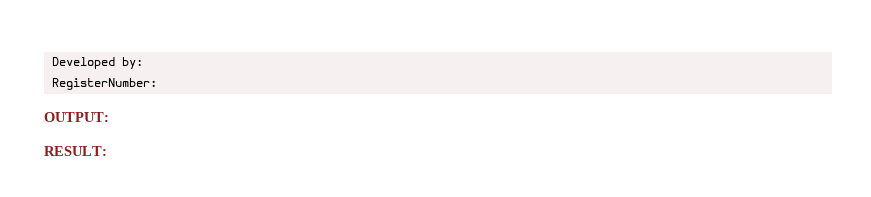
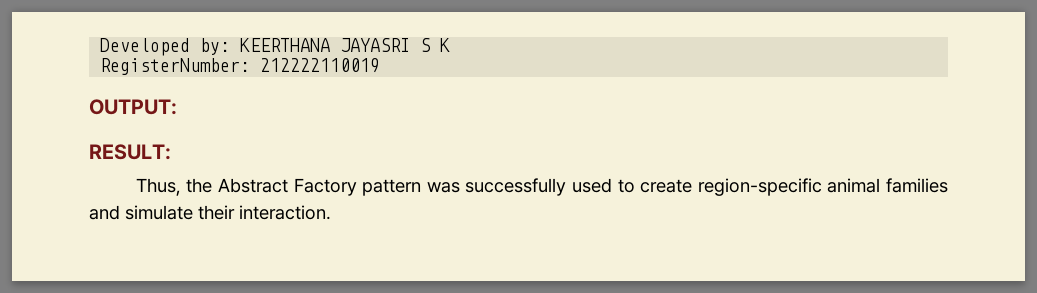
(144, 63) none -> [240,38,451,52] KEERTHANA JAYASRI S K
(158, 84) none -> [260,58,381,73] 212222110019
(107, 151) none -> [135,178,949,196] [89,205,331,220] // Thus, the Abstract Factory pattern was successfully used to create region-specific animal families and simulate their interaction.

